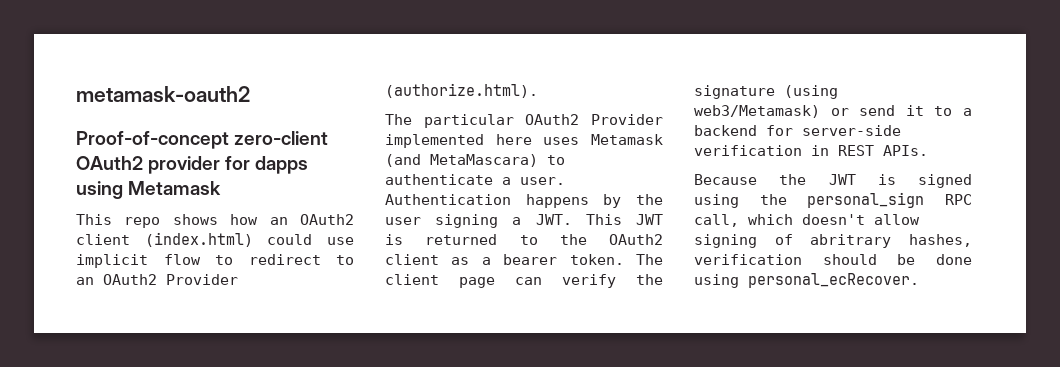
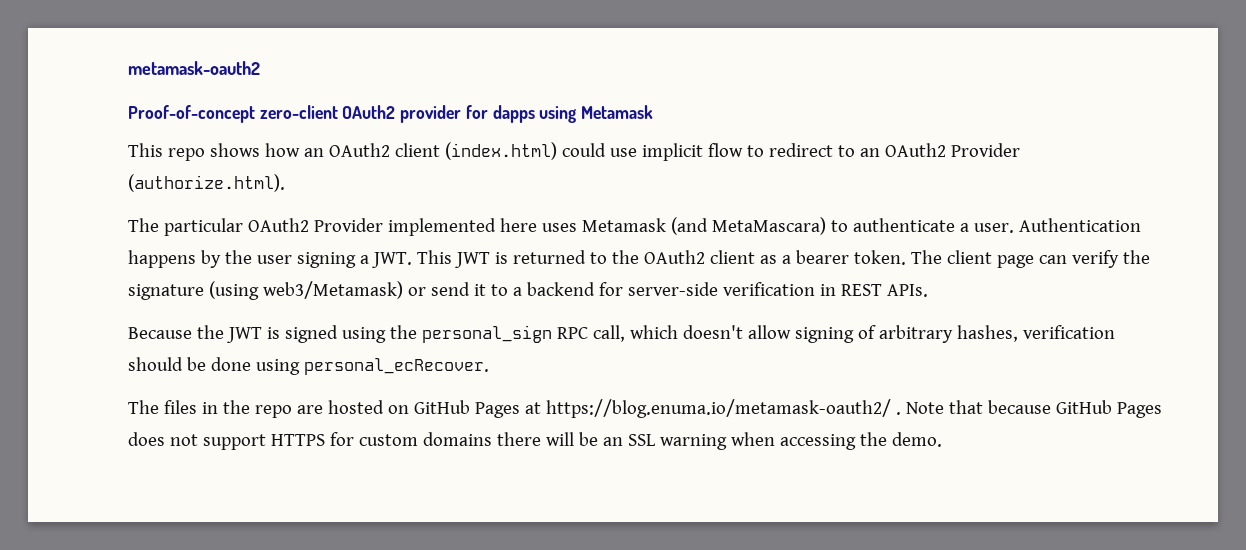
[810,234,892,248] abritrary -> [878,325,953,343] arbitrary
(919, 280) none -> [128,399,1162,418] [128,432,942,450] // The files in the repo are hosted on GitHub Pages at https://blog.enuma.io/metamask-oauth2/ . Note that because GitHub Pages does not support HTTPS for custom domains there will be an SSL warning when accessing the demo.

